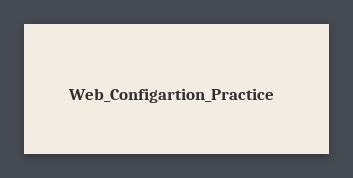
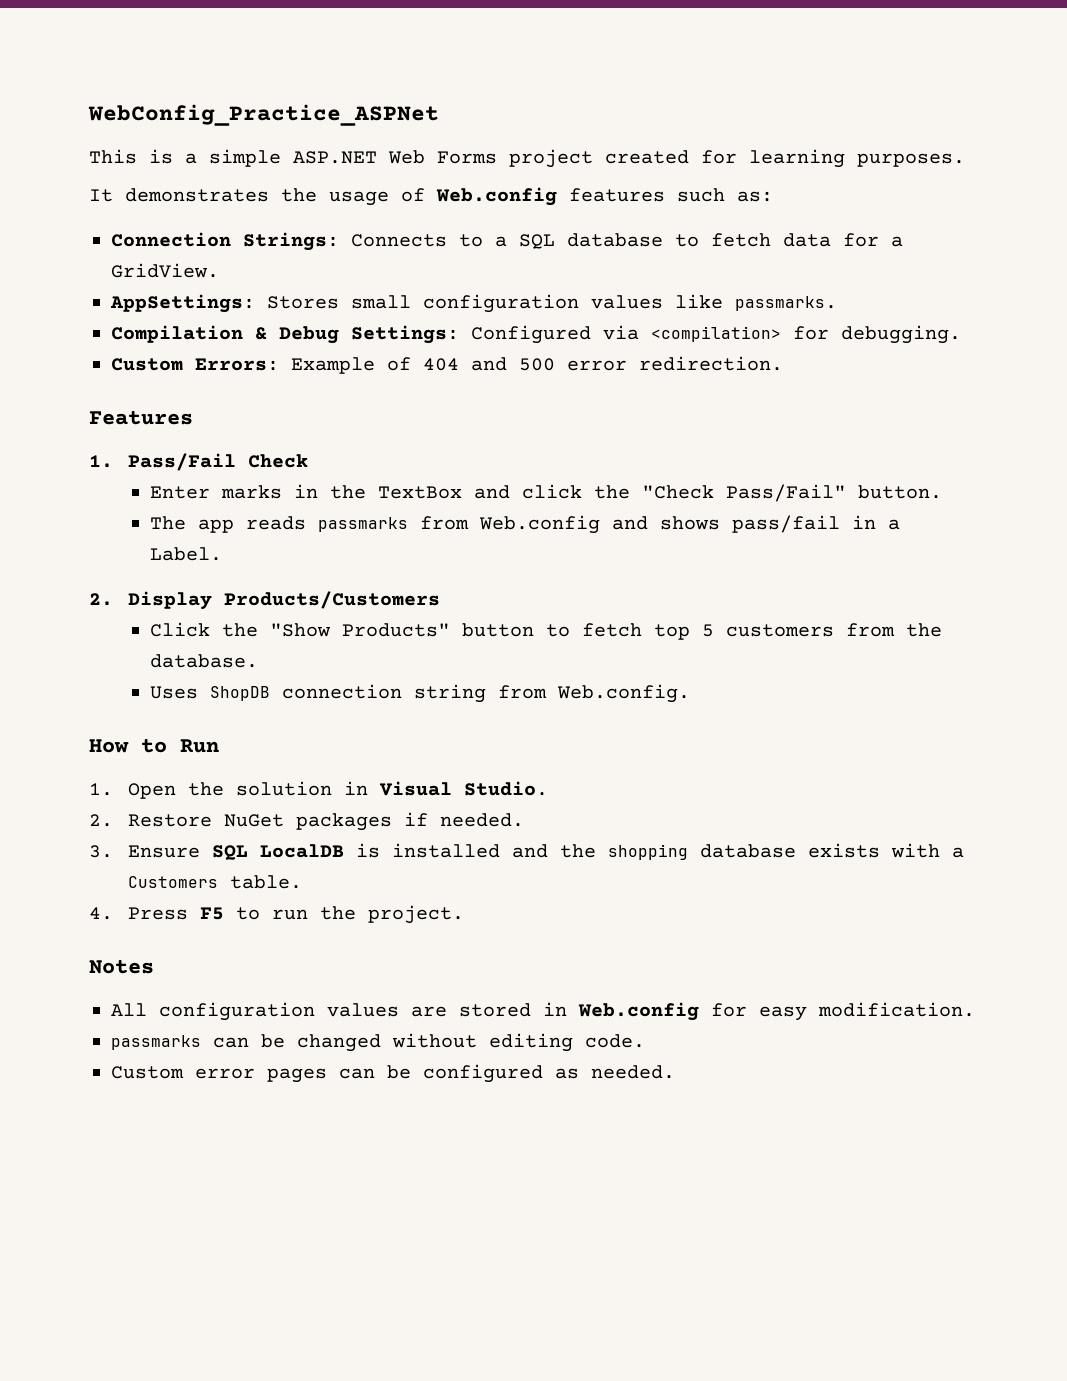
[68,88,274,103] Web_Configartion_Practice -> [88,104,439,126] [89,149,965,168] [89,187,773,206] [111,232,903,251] [111,263,219,278] [110,294,837,313] [111,325,961,344] [111,356,783,374] [89,411,193,425] [89,453,309,471] [150,484,943,502] [150,515,901,534] [150,547,223,561] [89,591,441,610] [150,622,943,640] [150,654,259,668] [150,684,691,703] [89,739,219,753] [89,781,549,799] [89,812,525,831] [89,843,965,860] [128,875,303,889] [89,905,465,924] [89,960,154,974] [111,1002,975,1021] [111,1033,645,1052] [111,1064,675,1083] WebConfig_Practice_ASPNet // This is a simple ASP.NET Web Forms project created for learning purposes. // It demonstrates the usage of Web.config features such as: // Connection Strings: Connects to a SQL database to fetch data for a GridView. // AppSettings: Stores small configuration values like passmarks. // Compilation & Debug Settings: Configured via <compilation> for debugging. // Custom Errors: Example of 404 and 500 error redirection. // Features // 1. Pass/Fail Check // Enter marks in the TextBox and click the "Check Pass/Fail" button. // The app reads passmarks from Web.config and shows pass/fail in a Label. // 2. Display Products/Customers // Click the "Show Products" button to fetch top 5 customers from the database. // Uses ShopDB connection string from Web.config. // How to Run // 1. Open the solution in Visual Studio. // 2. Restore NuGet packages if needed. // 3. Ensure SQL LocalDB is installed and the shopping database exists with a Customers table. // 4. Press F5 to run the project. // Notes // All configuration values are stored in Web.config for easy modification. // passmarks can be changed without editing code. // Custom error pages can be configured as needed.

